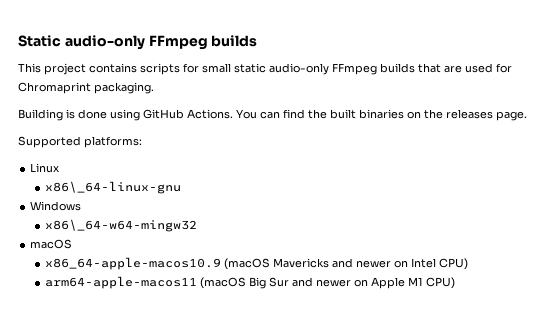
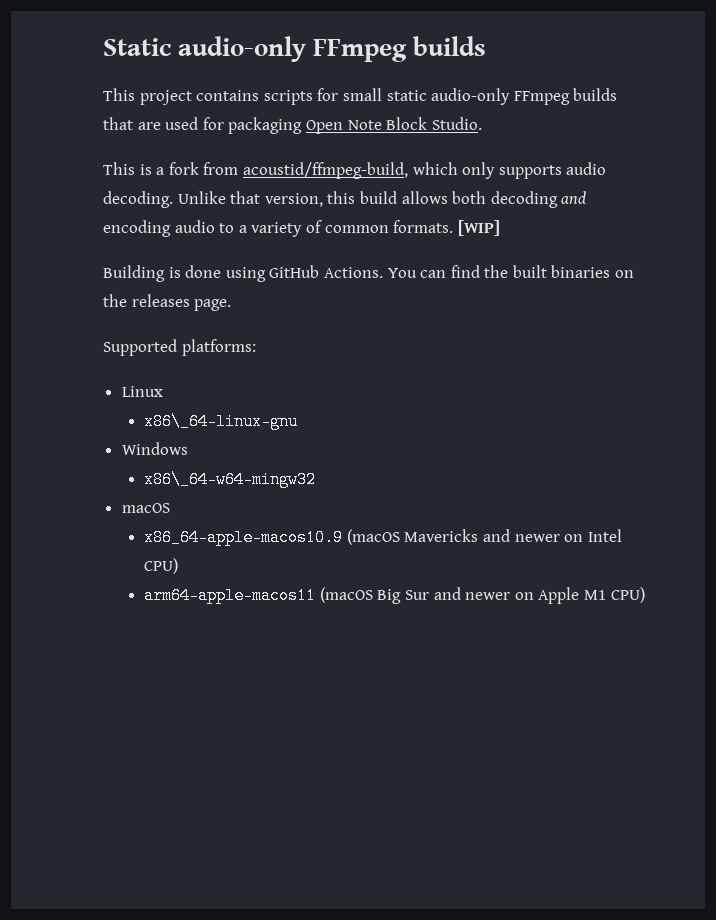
[18,82,154,94] Chromaprint packaging. -> [228,117,482,134] [103,162,607,179] [103,191,587,208] [103,220,500,237] packaging Open Note Block Studio. // This is a fork from acoustid/ffmpeg-build, which only supports audio decoding. Unlike that version, this build allows both decoding and encoding audio to a variety of common formats. [WIP]

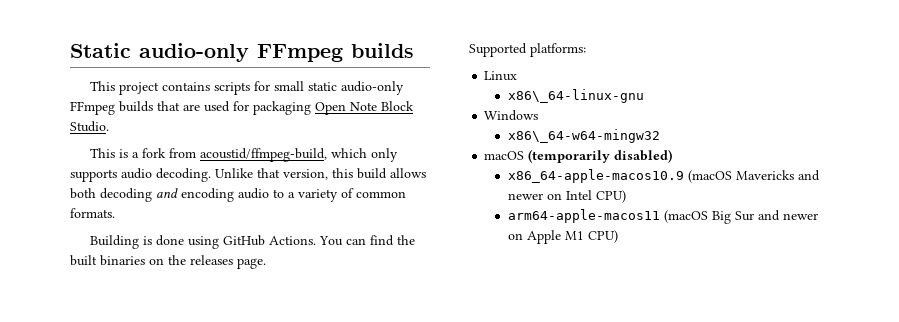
[457,220,500,236] [WIP] -> (115, 213) none
(170, 508) none -> [528,149,673,163] (temporarily disabled)

